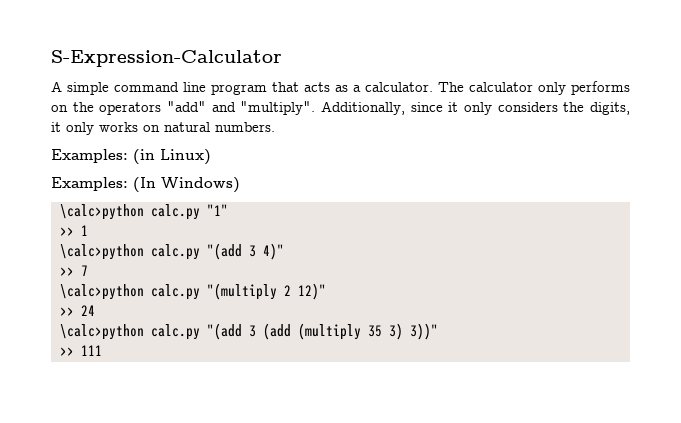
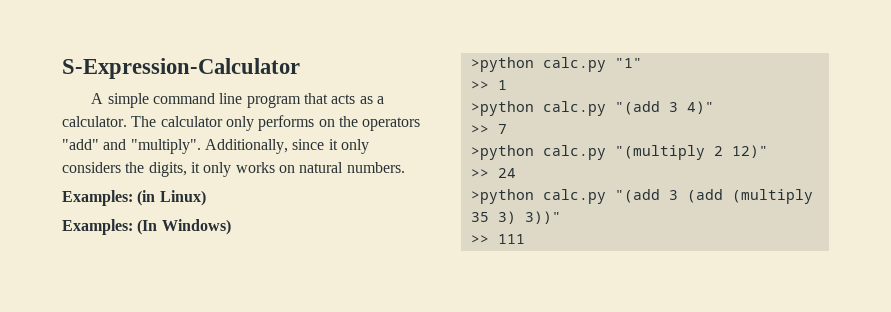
[60,204,144,220] \calc>python -> [470,57,534,72] >python
[60,244,144,260] \calc>python -> [470,101,534,116] >python
[60,284,144,300] \calc>python -> [470,145,534,160] >python
[60,324,144,340] \calc>python -> [470,189,534,204] >python

